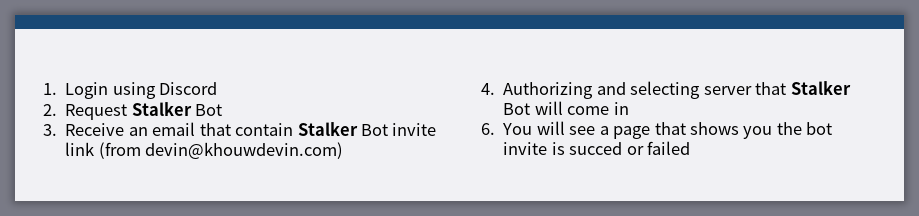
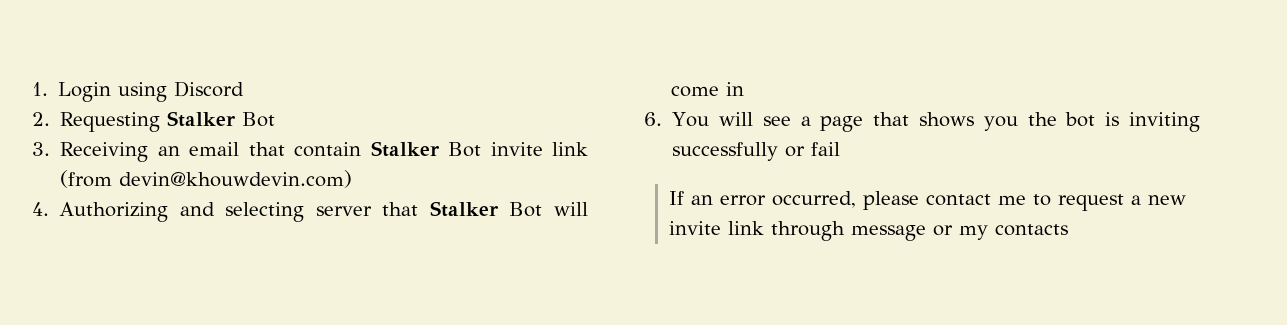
[65,104,128,120] Request -> [60,112,161,132] Requesting
[65,123,125,136] Receive -> [60,142,149,162] Receiving
[503,141,691,155] invite is succed or failed -> [1105,112,1200,132] [672,142,841,161] [668,191,1186,211] [668,221,1068,241] is inviting successfully or fail // If an error occurred, please contact me to request a new invite link through message or my contacts

